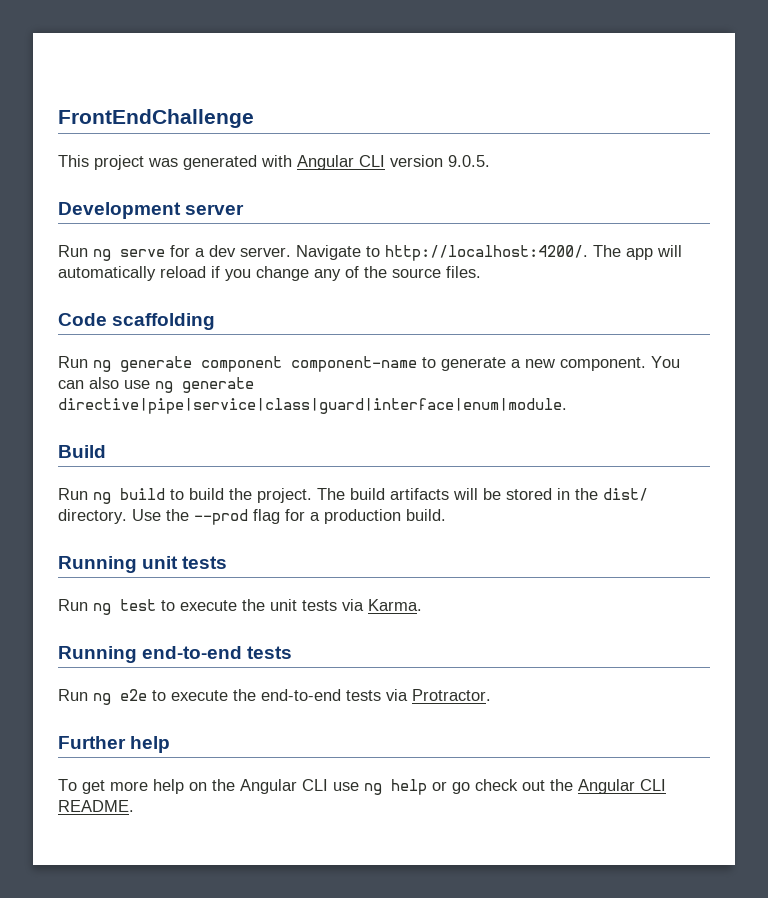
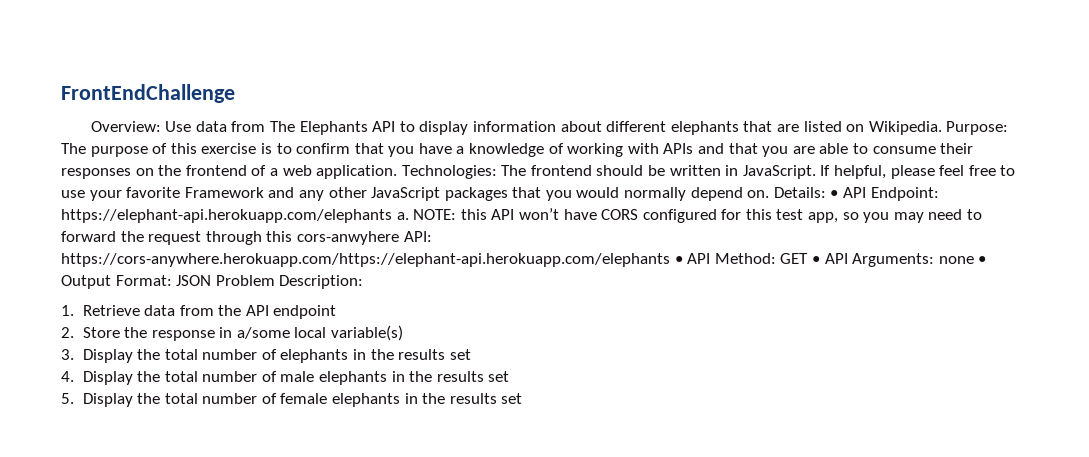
[58,155,490,170] [58,202,245,219] [58,245,682,261] [58,266,481,281] [58,313,216,330] [58,356,680,372] [58,377,254,393] [58,398,567,414] [58,445,106,458] [58,488,648,504] [58,509,446,525] [58,556,228,573] [58,599,422,615] [58,646,293,663] [58,689,491,705] [58,736,171,753] [58,779,666,795] [58,800,134,812] This project was generated with Angular CLI version 9.0.5. // Development server // Run ng serve for a dev server. Navigate to http://localhost:4200/. The app will automatically reload if you change any of the source files. // Code scaffolding // Run ng generate component component-name to generate a new component. You can also use ng generate directive|pipe|service|class|guard|interface|enum|module. // Build // Run ng build to build the project. The build artifacts will be stored in the dist/ directory. Use the --prod flag for a production build. // Running unit tests // Run ng test to execute the unit tests via Karma. // Running end-to-end tests // Run ng e2e to execute the end-to-end tests via Protractor. // Further help // To get more help on the Angular CLI use ng help or go check out the Angular CLI README. -> [90,121,1009,135] [61,143,974,157] [61,165,1016,179] [61,187,939,201] [61,208,983,223] [61,231,432,245] [61,253,987,267] [61,275,364,289] [61,305,337,319] [61,325,404,341] [61,349,471,363] [61,371,510,385] [61,393,523,407] Overview: Use data from The Elephants API to display information about different elephants that are listed on Wikipedia. Purpose: The purpose of this exercise is to confirm that you have a knowledge of working with APIs and that you are able to consume their responses on the frontend of a web application. Technologies: The frontend should be written in JavaScript. If helpful, please feel free to use your favorite Framework and any other JavaScript packages that you would normally depend on. Details: • API Endpoint: https://elephant-api.herokuapp.com/elephants a. NOTE: this API won’t have CORS configured for this test app, so you may need to forward the request through this cors-anwyhere API: https://cors-anywhere.herokuapp.com/https://elephant-api.herokuapp.com/elephants • API Method: GET • API Arguments: none • Output Format: JSON Problem Description: // 1. Retrieve data from the API endpoint // 2. Store the response in a/some local variable(s) // 3. Display the total number of elephants in the results set // 4. Display the total number of male elephants in the results set // 5. Display the total number of female elephants in the results set

